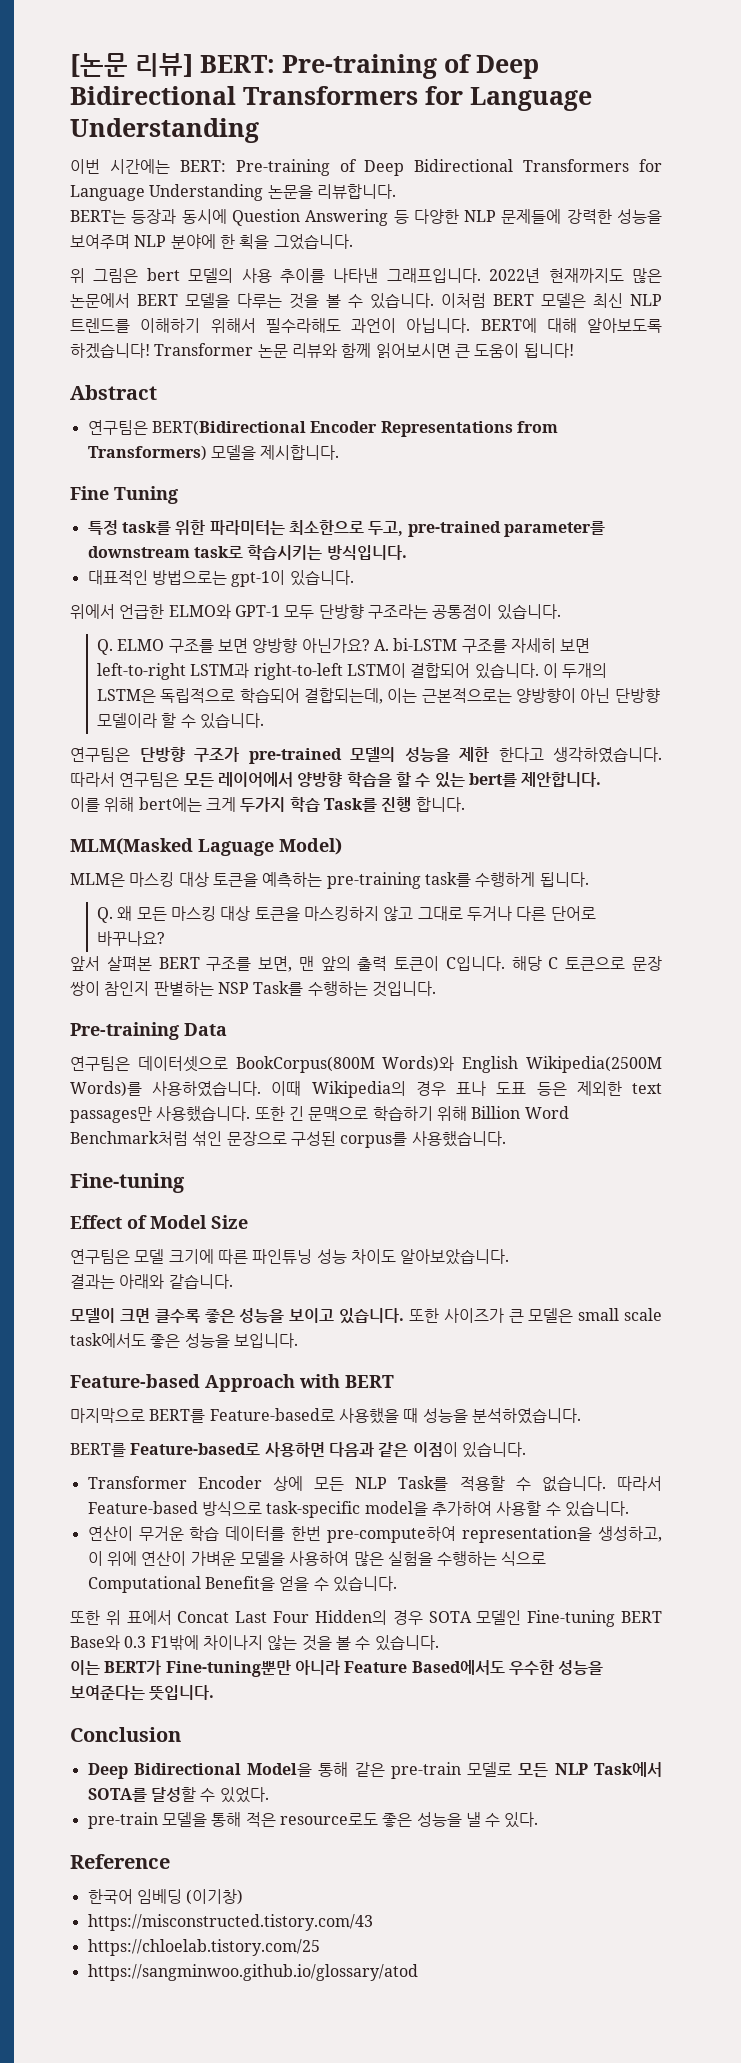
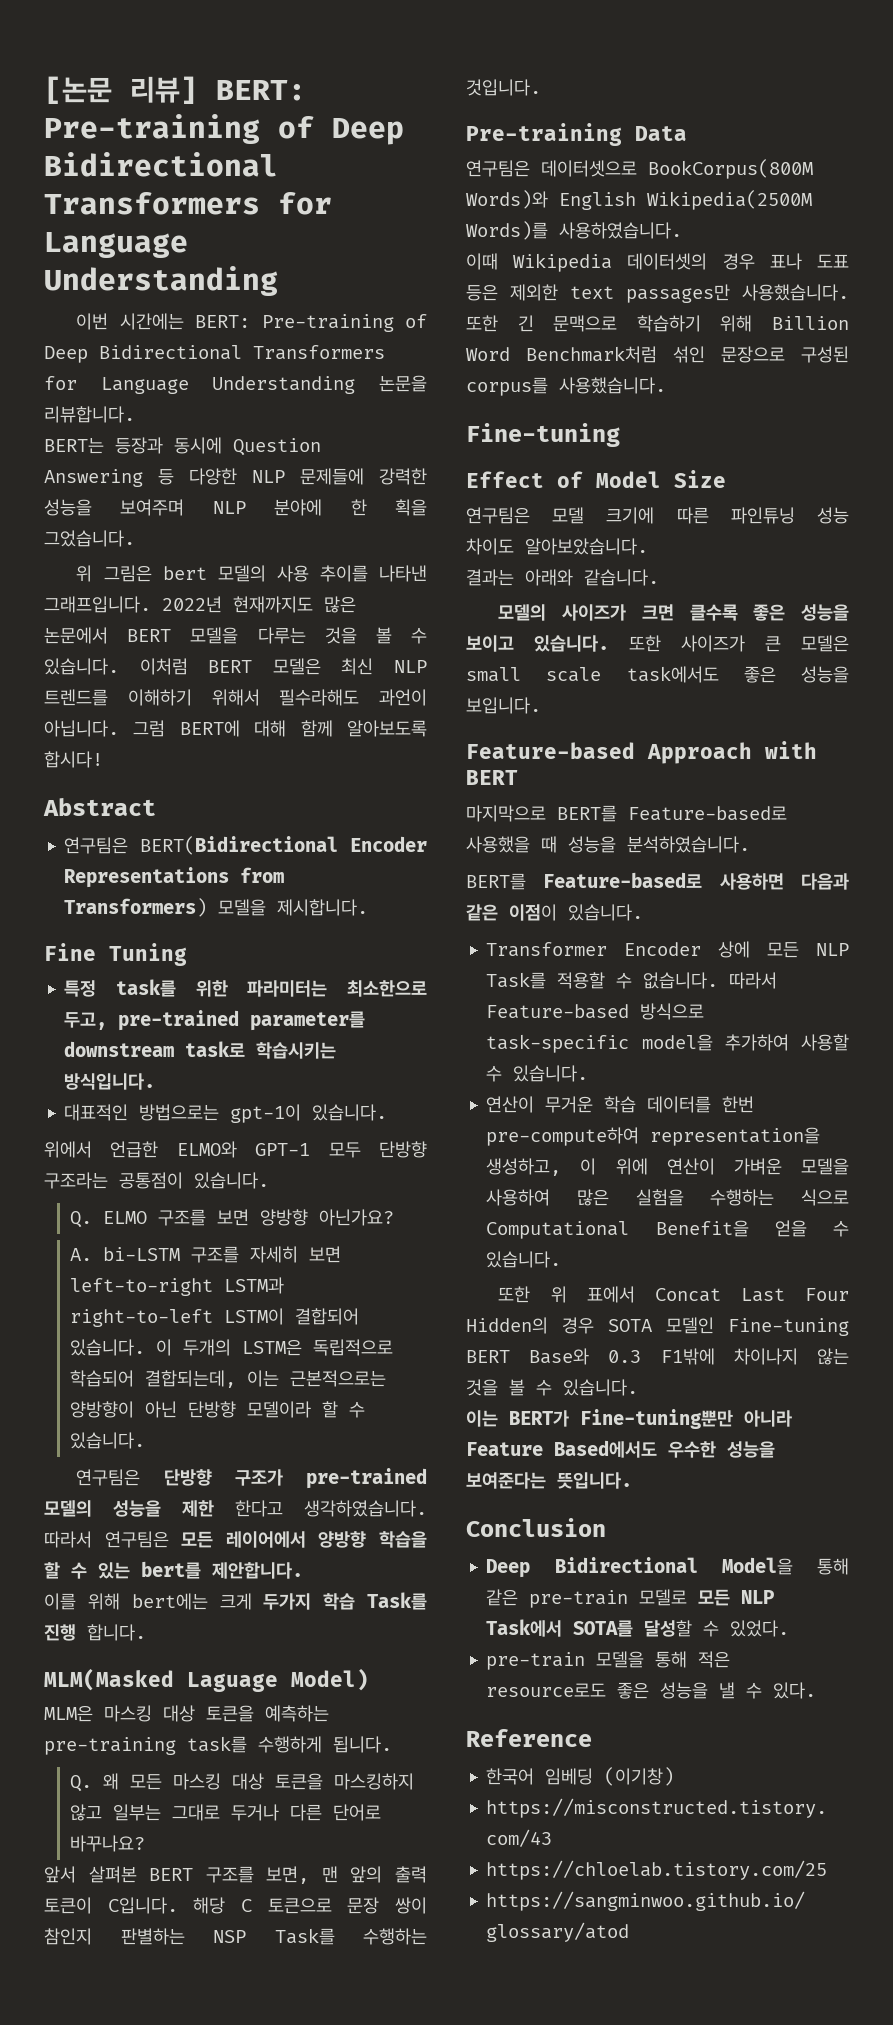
(471, 325) none -> [133,720,166,737] 그럼
[587,318,662,333] [70,343,574,359] 알아보도록 하겠습니다! Transformer 논문 리뷰와 함께 읽어보시면 큰 도움이 됩니다! -> [300,720,427,737] [44,751,103,768] 함께 알아보도록 합시다!
(370, 645) none -> (395, 1217) //
(414, 913) none -> [113,1804,162,1821] 일부는
[271,1081,406,1098] 이때 Wikipedia의 -> [466,253,708,272] // 이때 Wikipedia 데이터셋의
[70,1308,115,1323] 모델이 -> [498,604,627,621] 모델의 사이즈가

